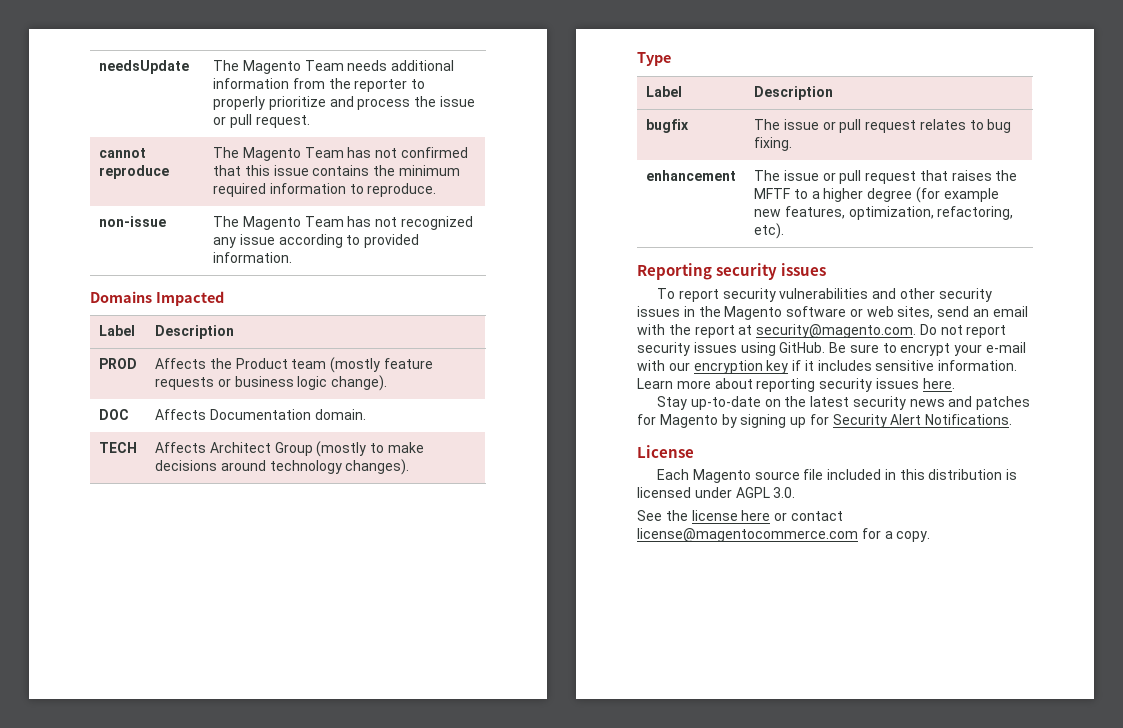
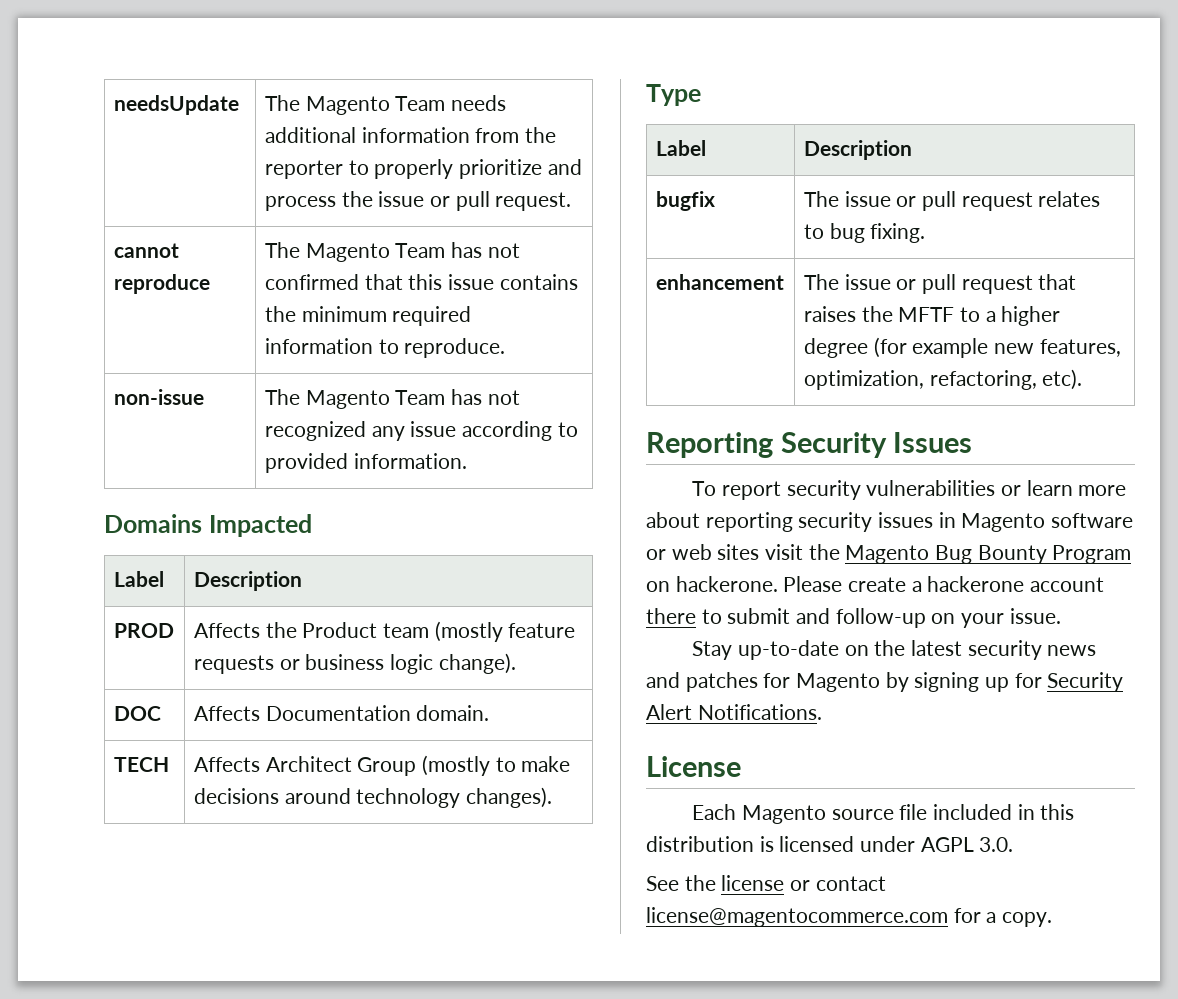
[716,263,827,280] security issues -> [780,432,973,458] Security Issues
[872,288,992,302] [637,306,1028,320] [637,324,1007,338] [637,342,1027,356] [637,360,1018,374] [637,378,673,389] and other security issues in the Magento software or web sites, send an email with the report at security@magento.com. Do not report security issues using GitHub. Be sure to encrypt your e-mail with our encryption key if it includes sensitive information. Learn -> [1001,480,1073,496] or learn
[922,378,955,389] here. -> [938,512,1134,532] [646,544,1132,564] [646,576,1105,592] [646,608,1061,628] in Magento software or web sites visit the Magento Bug Bounty Program on hackerone. Please create a hackerone account there to submit and follow-up on your issue.
[741,510,771,521] here -> (785, 883) none

